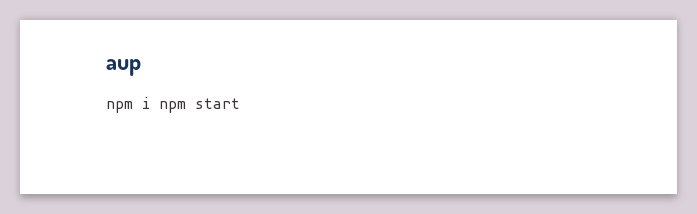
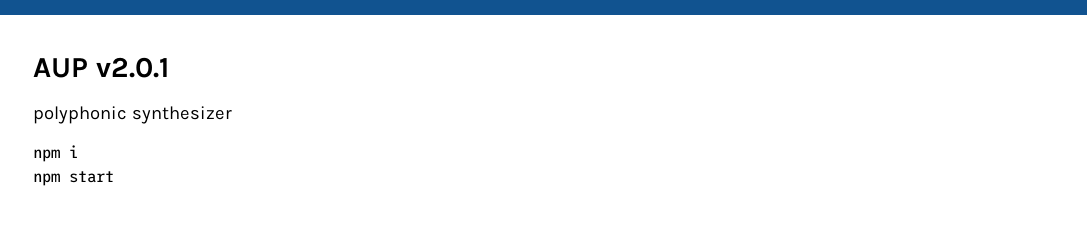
[106,59,141,76] aup -> [33,57,169,78] [33,106,232,124] AUP v2.0.1 // polyphonic synthesizer
(150, 103) none -> (78, 151) //

